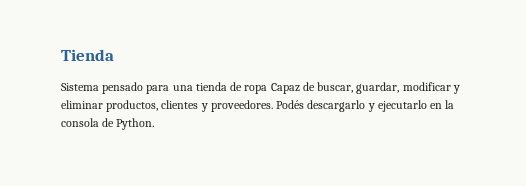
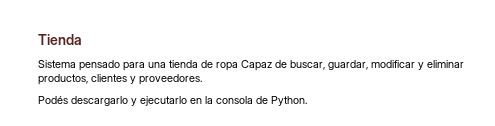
(273, 106) none -> (202, 79) //

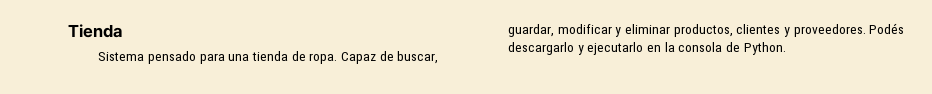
[216,62,238,71] ropa -> [309,53,338,64] ropa.
(202, 79) // -> (866, 30) none

